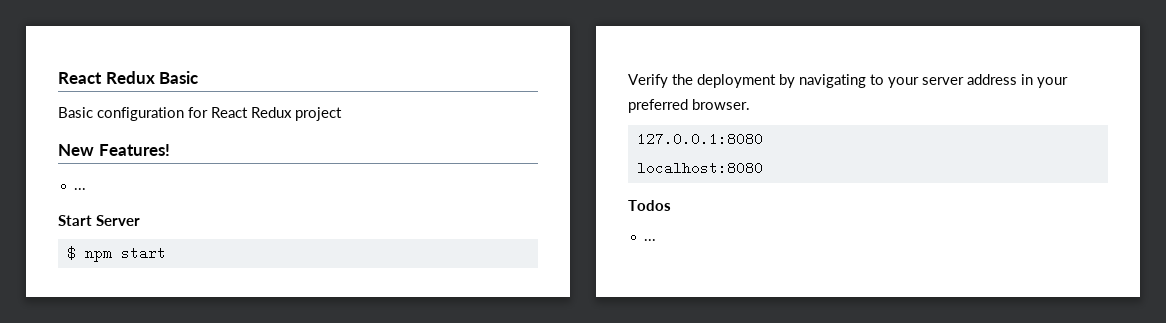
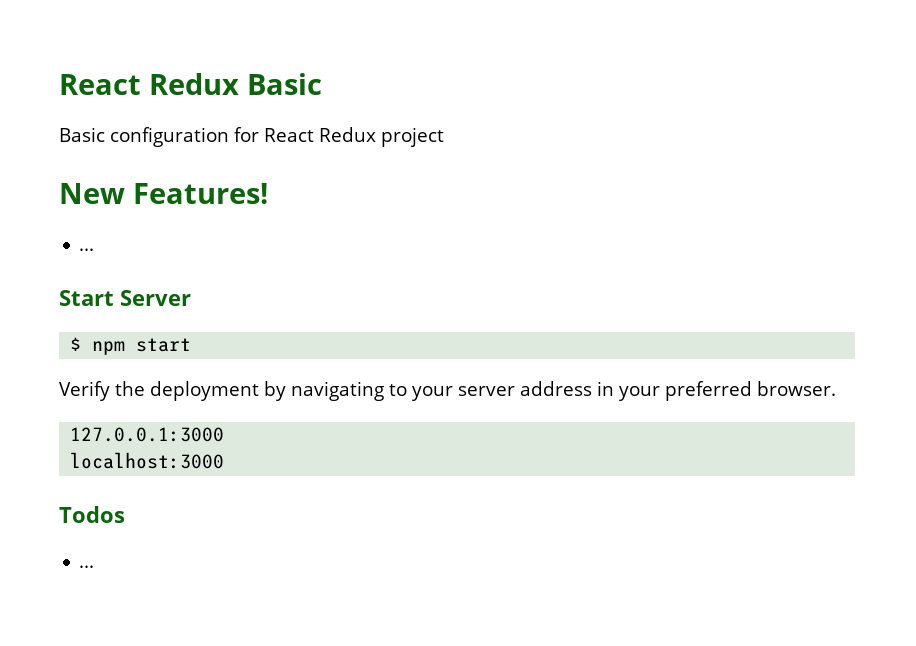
[636,132,763,146] [636,161,763,175] 127.0.0.1:8080 // localhost:8080 -> [70,427,225,442] [70,452,225,469] 127.0.0.1:3000 // localhost:3000

